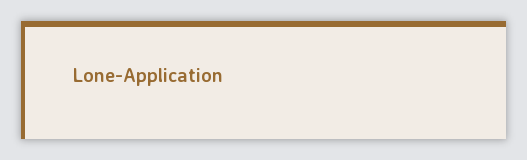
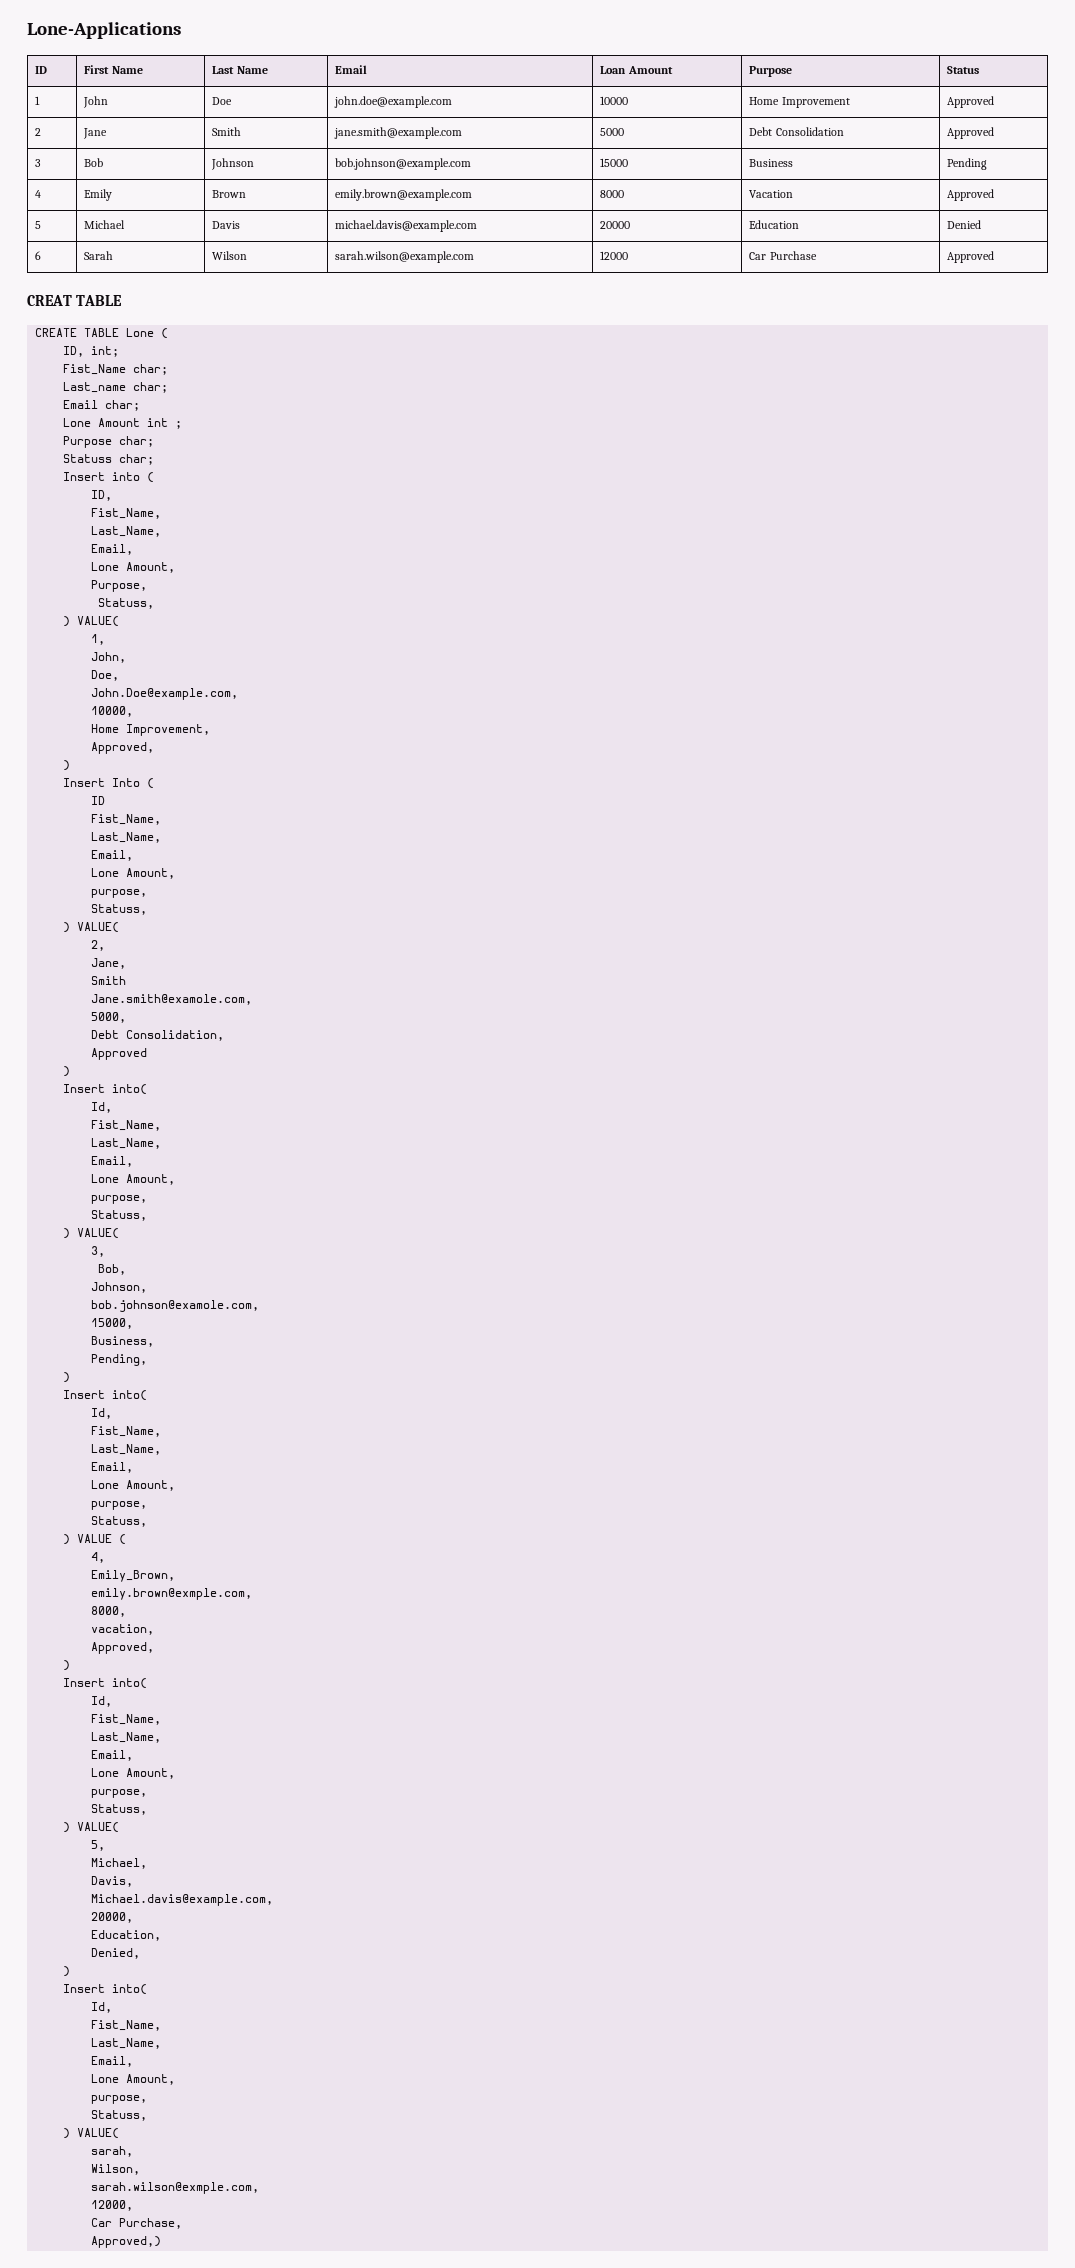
[73,68,223,86] Lone-Application -> [27,22,181,39] [35,66,48,74] [84,65,143,74] [212,66,268,74] [335,65,368,74] [600,66,673,74] [749,66,793,77] [947,66,980,74] [35,96,41,105] [83,96,109,108] [212,97,233,105] [334,96,453,108] [600,96,629,105] [749,97,850,108] [947,96,995,108] [35,128,42,136] [83,128,108,139] [212,127,242,136] [334,127,463,139] [600,128,625,136] [749,127,844,136] [947,127,995,139] [35,159,42,167] [84,158,104,167] [211,158,255,170] [335,158,472,170] [600,158,629,167] [749,159,794,167] [947,158,988,170] [35,190,42,198] [84,189,113,201] [212,190,247,198] [335,189,473,201] [600,190,625,198] [749,190,794,198] [947,189,995,201] [35,221,42,229] [84,220,126,229] [212,221,241,229] [335,220,478,232] [600,221,631,229] [749,220,800,229] [947,220,982,229] [35,251,42,260] [84,251,114,260] [212,251,248,260] [335,251,475,263] [600,251,629,260] [749,251,817,260] [947,251,995,263] [27,295,122,306] [34,328,168,339] [62,346,119,357] [62,364,168,375] [62,382,168,393] [62,400,140,411] [62,418,182,429] [62,436,154,448] [62,454,154,465] [62,472,154,483] [90,490,112,501] [90,508,161,519] [90,526,161,537] [90,544,133,555] [90,562,175,573] [90,580,147,592] [97,598,154,609] [62,616,119,627] [90,634,105,645] [90,652,126,663] [90,670,119,681] [90,688,238,700] [90,706,133,717] [90,724,210,736] [90,742,154,754] [62,760,70,771] [62,778,154,789] [90,796,105,805] [90,814,161,825] [90,832,161,843] [90,850,133,861] [90,868,175,879] [90,889,147,898] [90,904,147,915] [62,922,119,933] [90,940,105,951] [90,958,126,969] [90,976,126,985] [90,994,252,1005] [90,1012,126,1023] [90,1030,224,1041] [90,1048,147,1060] [62,1066,70,1077] [62,1084,147,1095] [90,1102,112,1113] [90,1120,161,1131] [90,1138,161,1149] [90,1156,133,1167] [90,1174,175,1185] [90,1195,147,1204] [90,1210,147,1221] [62,1228,119,1239] [90,1246,105,1257] [97,1264,126,1275] [90,1282,147,1293] [90,1300,259,1312] [90,1318,133,1329] [90,1336,154,1347] [90,1354,147,1366] [62,1372,70,1383] [62,1390,147,1401] [90,1408,112,1419] [90,1426,161,1437] [90,1444,161,1455] [90,1462,133,1473] [90,1480,175,1491] [90,1501,147,1510] [90,1516,147,1527] [62,1534,126,1545] [90,1552,105,1563] [90,1570,175,1582] [90,1588,252,1600] [90,1606,126,1617] [90,1624,154,1635] [90,1642,154,1654] [62,1660,70,1671] [62,1678,147,1689] [90,1696,112,1707] [90,1714,161,1725] [90,1732,161,1743] [90,1750,133,1761] [90,1768,175,1779] [90,1789,147,1798] [90,1804,147,1815] [62,1822,119,1833] [90,1840,105,1851] [90,1858,147,1869] [90,1876,133,1887] [90,1894,273,1906] [90,1912,133,1923] [90,1930,161,1941] [90,1948,140,1959] [62,1966,70,1977] [62,1984,147,1995] [90,2002,112,2013] [90,2020,161,2031] [90,2038,161,2049] [90,2056,133,2067] [90,2074,175,2085] [90,2095,147,2104] [90,2110,147,2121] [62,2128,119,2139] [90,2146,133,2157] [90,2164,140,2175] [90,2182,259,2194] [90,2200,133,2211] [90,2218,182,2229] [90,2236,161,2248] Lone-Applications // ID | First Name | Last Name | Email | Loan Amount | Purpose | Status // 1 | John | Doe | john.doe@example.com | 10000 | Home Improvement | Approved // 2 | Jane | Smith | jane.smith@example.com | 5000 | Debt Consolidation | Approved // 3 | Bob | Johnson | bob.johnson@example.com | 15000 | Business | Pending // 4 | Emily | Brown | emily.brown@example.com | 8000 | Vacation | Approved // 5 | Michael | Davis | michael.davis@example.com | 20000 | Education | Denied // 6 | Sarah | Wilson | sarah.wilson@example.com | 12000 | Car Purchase | Approved // CREAT TABLE // CREATE TABLE Lone ( // ID, int; // Fist_Name char; // Last_name char; // Email char; // Lone Amount int ; // Purpose char; // Statuss char; // Insert into ( // ID, // Fist_Name, // Last_Name, // Email, // Lone Amount, // Purpose, // Statuss, // ) VALUE( // 1, // John, // Doe, // John.Doe@example.com, // 10000, // Home Improvement, // Approved, // ) // Insert Into ( // ID // Fist_Name, // Last_Name, // Email, // Lone Amount, // purpose, // Statuss, // ) VALUE( // 2, // Jane, // Smith // Jane.smith@examole.com, // 5000, // Debt Consolidation, // Approved // ) // Insert into( // Id, // Fist_Name, // Last_Name, // Email, // Lone Amount, // purpose, // Statuss, // ) VALUE( // 3, // Bob, // Johnson, // bob.johnson@examole.com, // 15000, // Business, // Pending, // ) // Insert into( // Id, // Fist_Name, // Last_Name, // Email, // Lone Amount, // purpose, // Statuss, // ) VALUE ( // 4, // Emily_Brown, // emily.brown@exmple.com, // 8000, // vacation, // Approved, // ) // Insert into( // Id, // Fist_Name, // Last_Name, // Email, // Lone Amount, // purpose, // Statuss, // ) VALUE( // 5, // Michael, // Davis, // Michael.davis@example.com, // 20000, // Education, // Denied, // ) // Insert into( // Id, // Fist_Name, // Last_Name, // Email, // Lone Amount, // purpose, // Statuss, // ) VALUE( // sarah, // Wilson, // sarah.wilson@exmple.com, // 12000, // Car Purchase, // Approved,)

